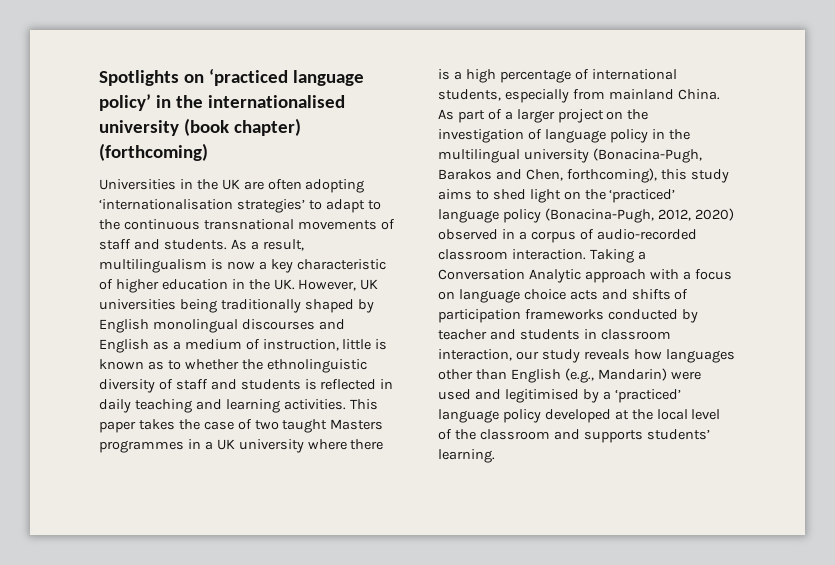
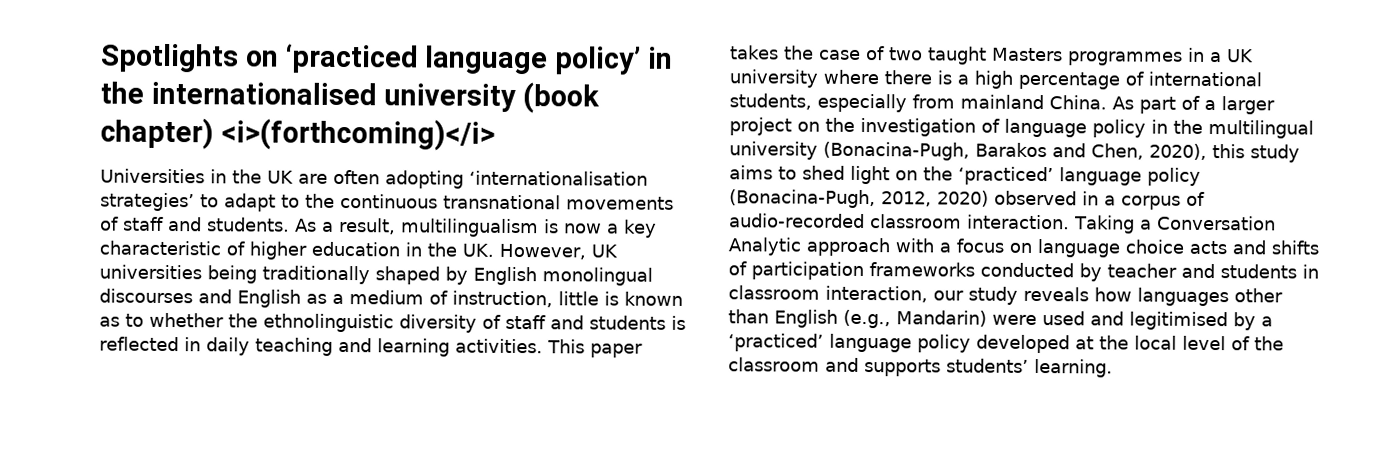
[99,143,208,161] (forthcoming) -> [220,118,495,151] <i>(forthcoming)</i>
[566,168,657,183] forthcoming), -> [1149,143,1207,160] 2020),

